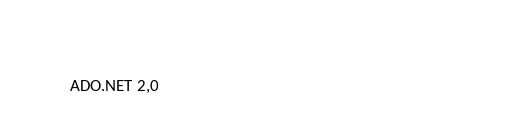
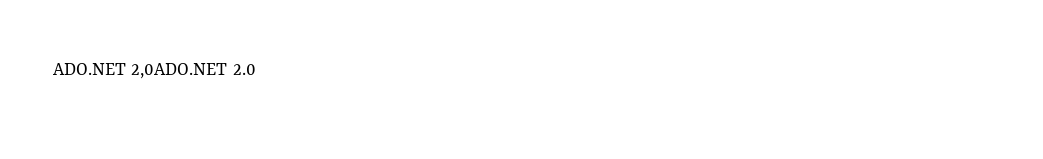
[136,80,159,94] 2,0 -> [131,63,256,79] 2,0ADO.NET 2.0

